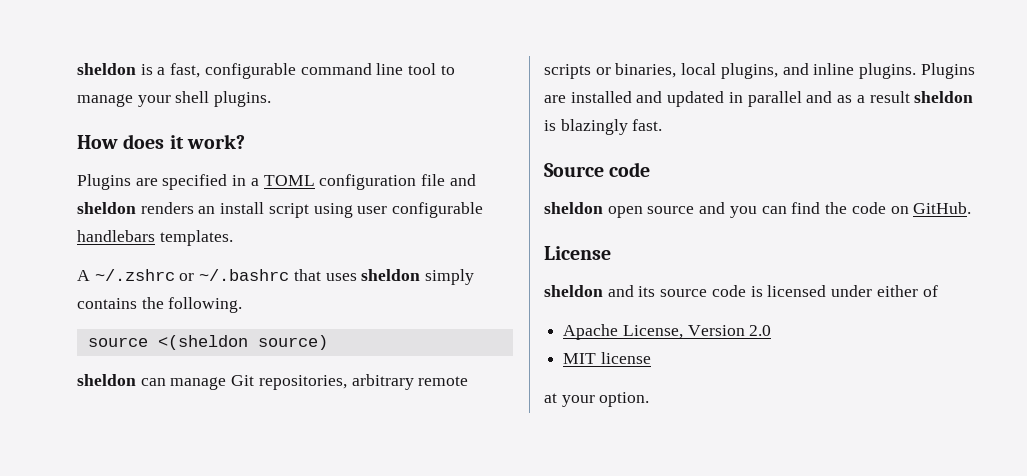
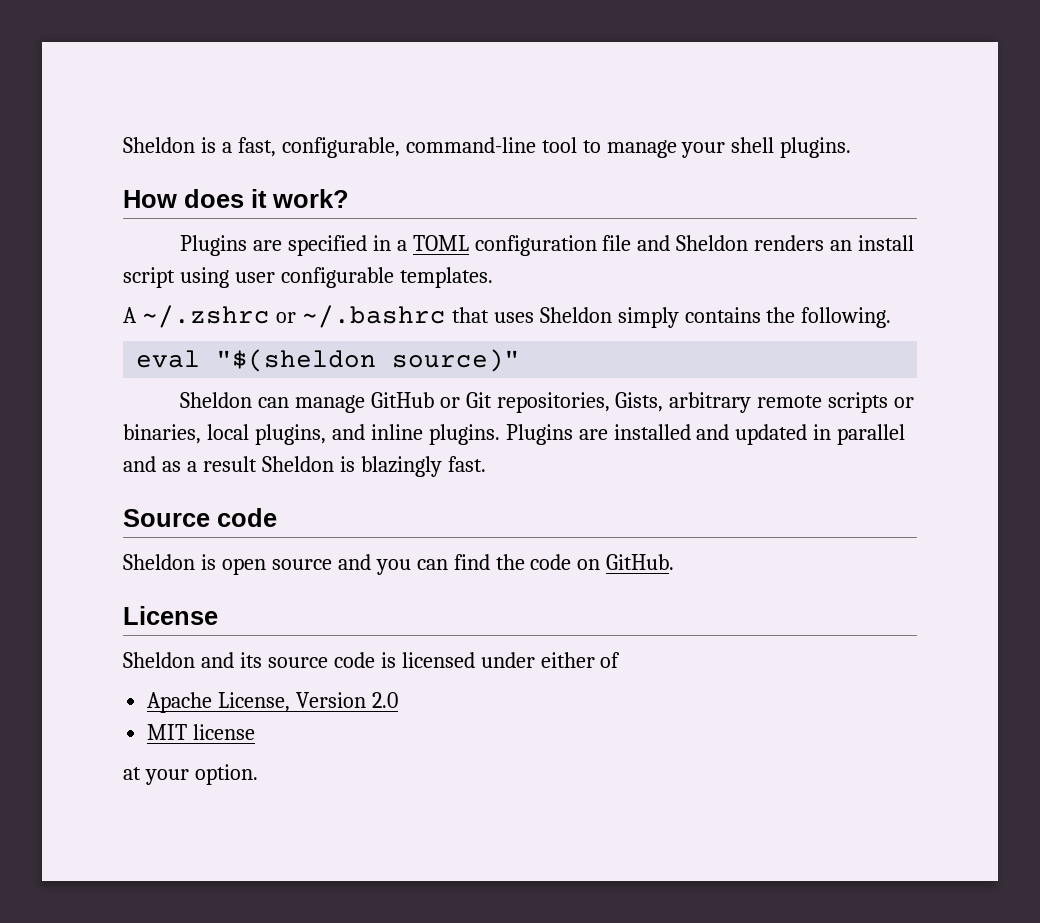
[77,63,136,75] sheldon -> [123,137,195,153] Sheldon
[204,63,404,79] configurable command line -> [281,137,536,158] configurable, command-line
[77,202,136,214] sheldon -> [676,235,749,251] Sheldon
[77,230,155,242] handlebars -> (394, 277) none
[361,269,421,281] sheldon -> [539,307,612,323] Sheldon
[87,335,328,350] [77,374,227,390] source <(sheldon source) // sheldon can manage -> [136,349,521,372] [179,392,460,413] eval "$(sheldon source)" // Sheldon can manage GitHub or
(347, 382) none -> [615,392,664,412] Gists,
[914,91,974,103] sheldon -> [261,456,334,472] Sheldon
[544,202,603,214] sheldon -> [123,554,216,570] Sheldon is
[544,285,603,297] sheldon -> [123,652,195,668] Sheldon

